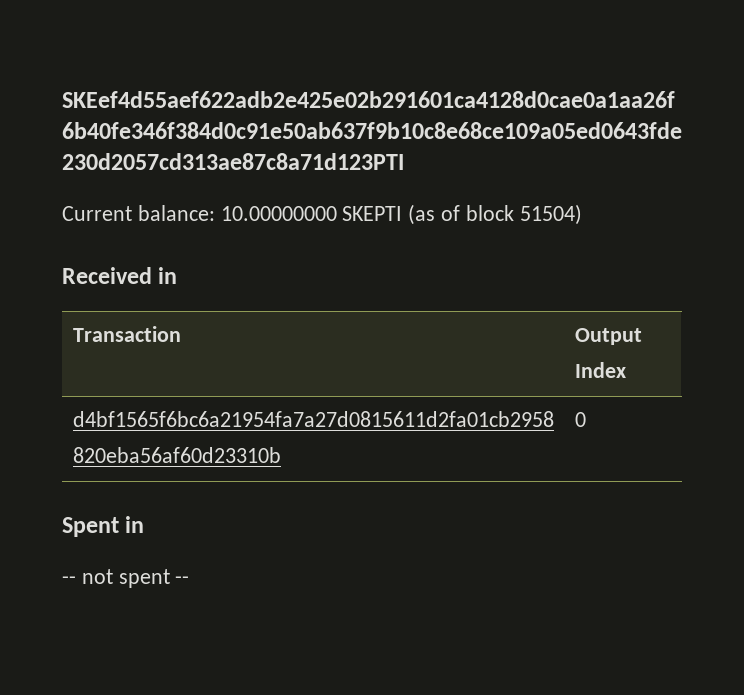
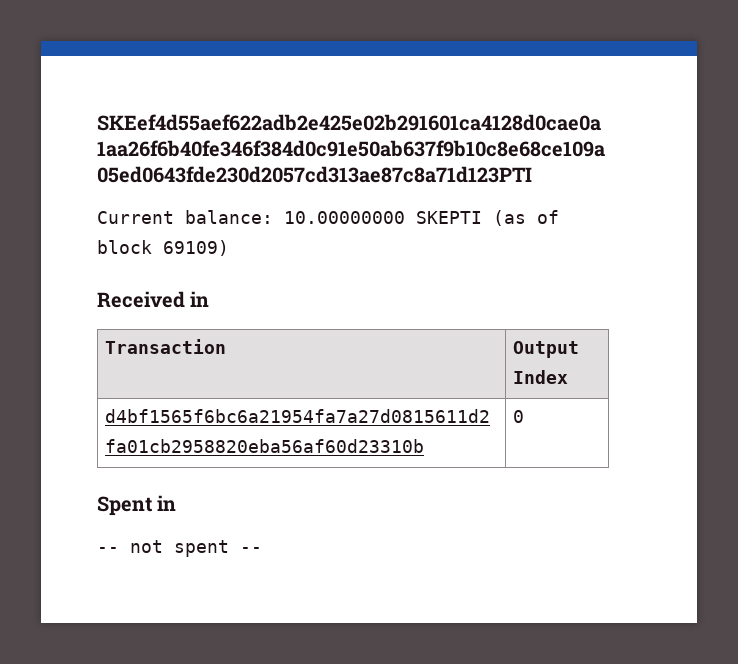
[519,204,582,225] 51504) -> [163,240,229,256] 69109)

